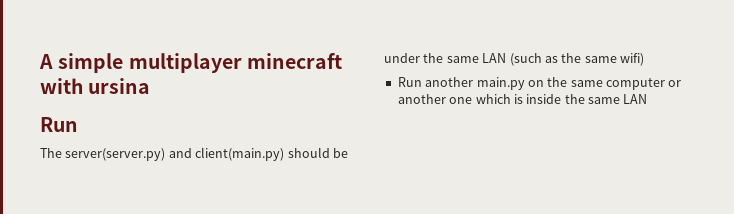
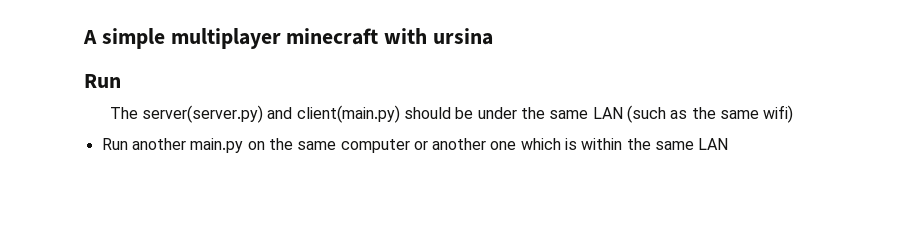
[526,94,562,104] inside -> [581,138,623,150] within

